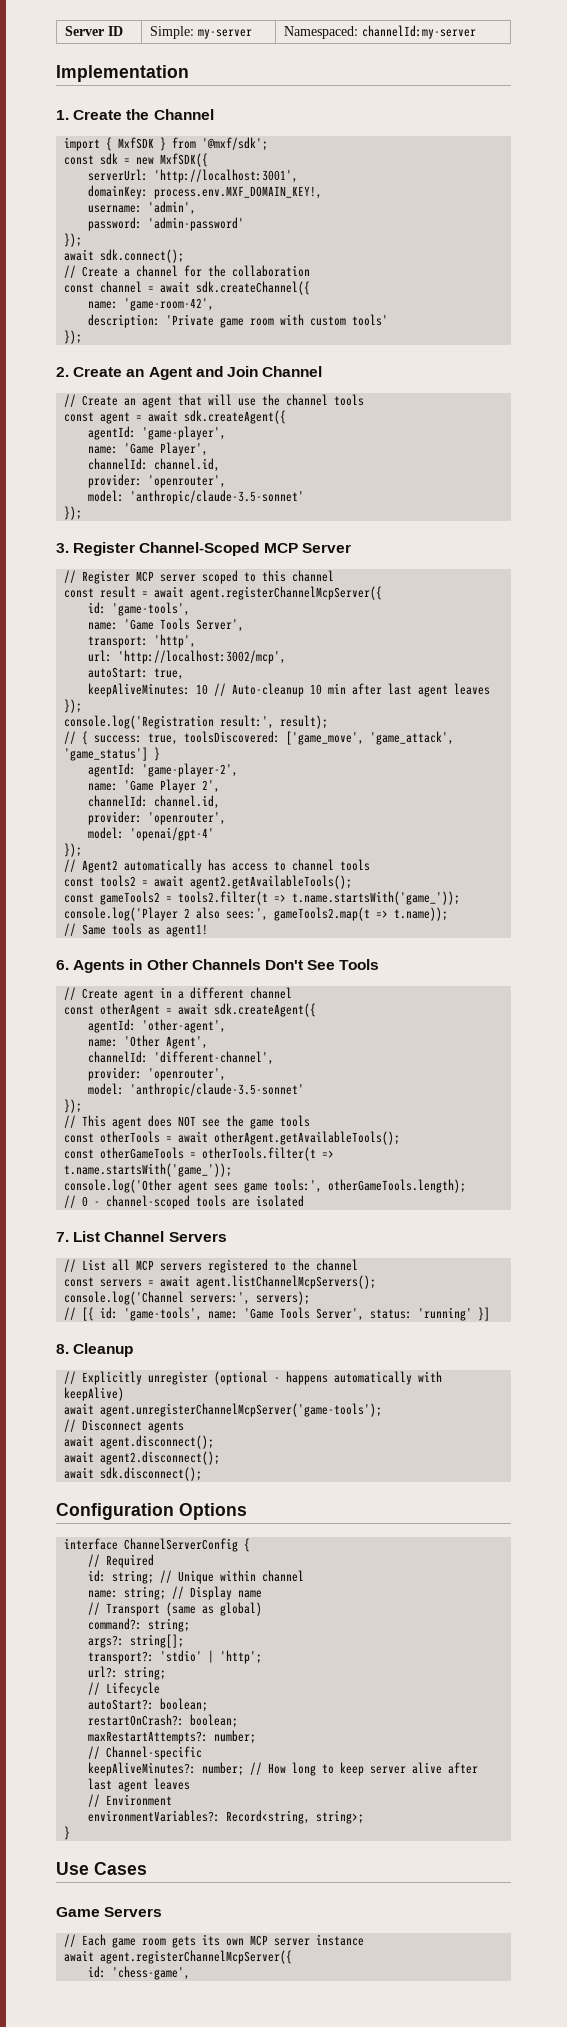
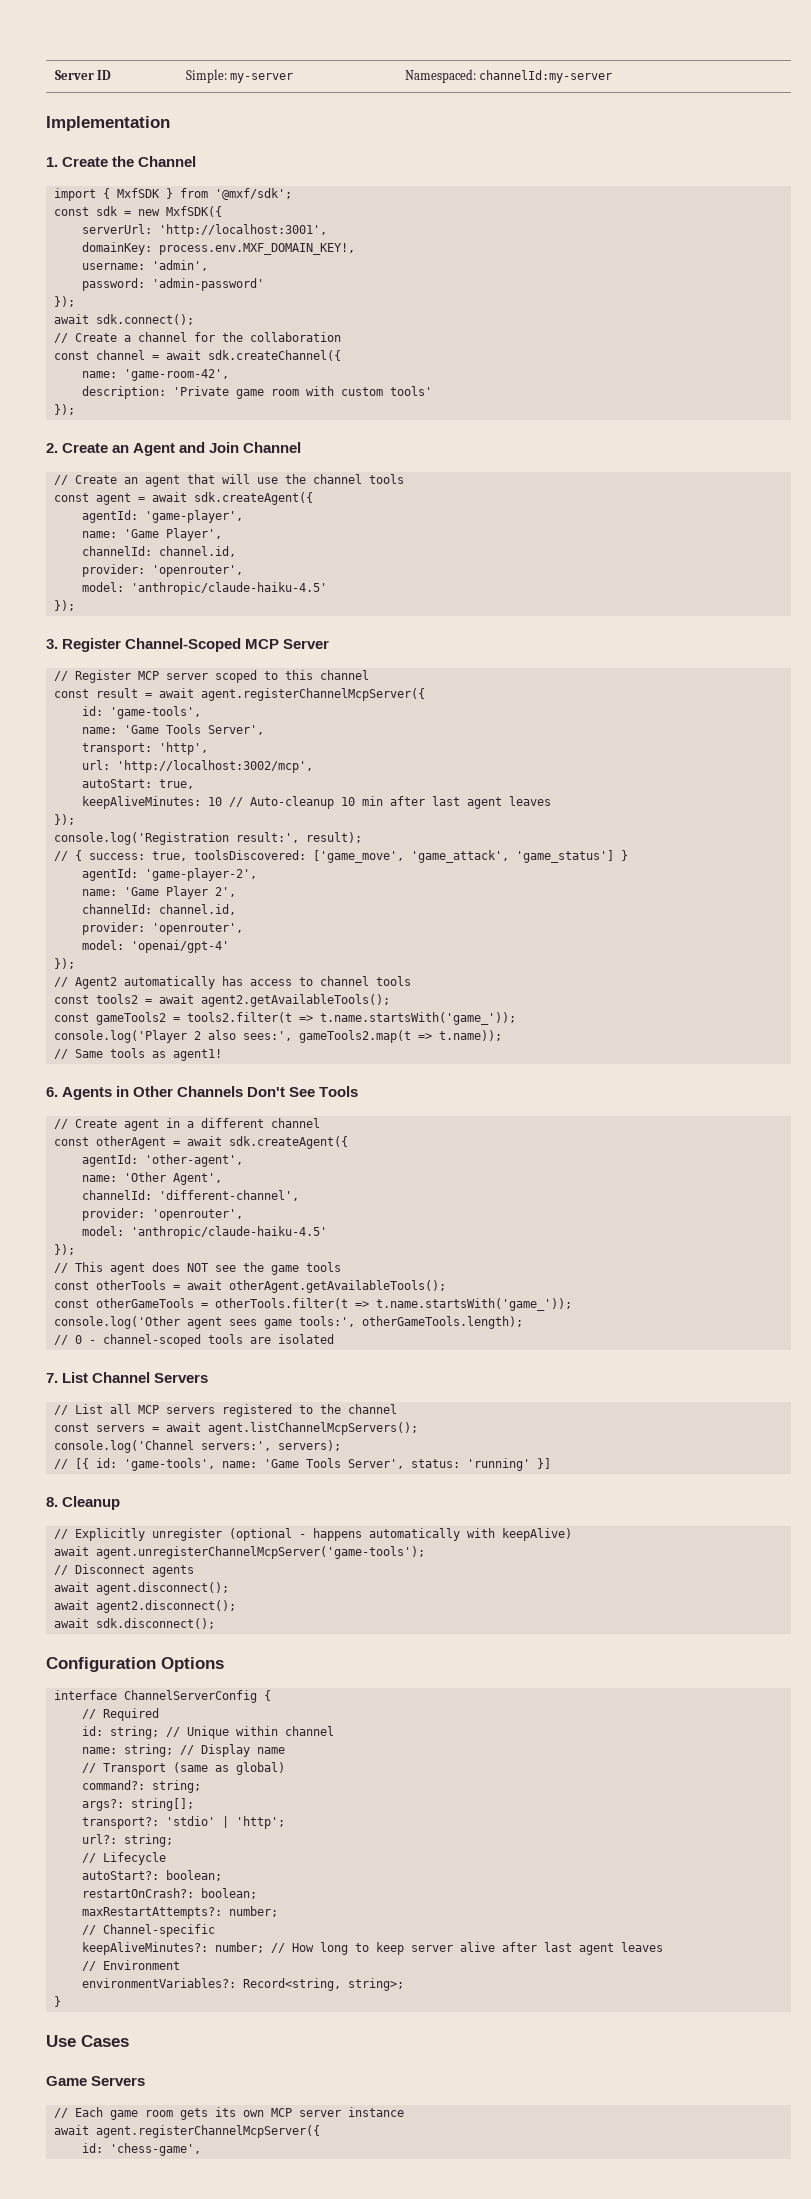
[130,490,305,504] 'anthropic/claude-3.5-sonnet' -> [130,582,327,595] 'anthropic/claude-haiku-4.5'
[130,1083,305,1097] 'anthropic/claude-3.5-sonnet' -> [130,1226,327,1239] 'anthropic/claude-haiku-4.5'

